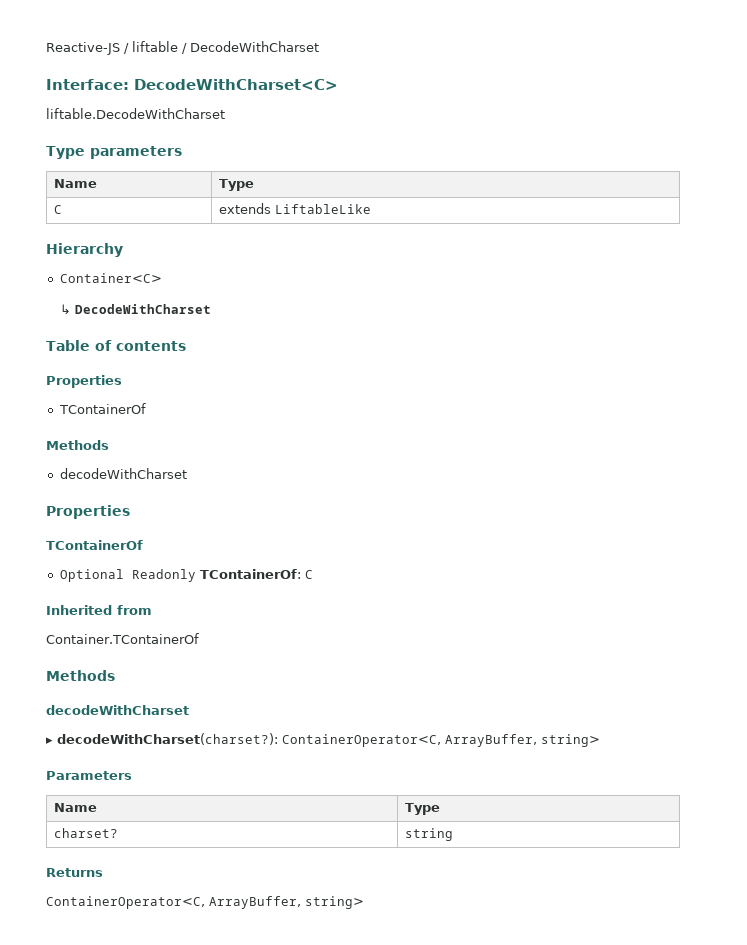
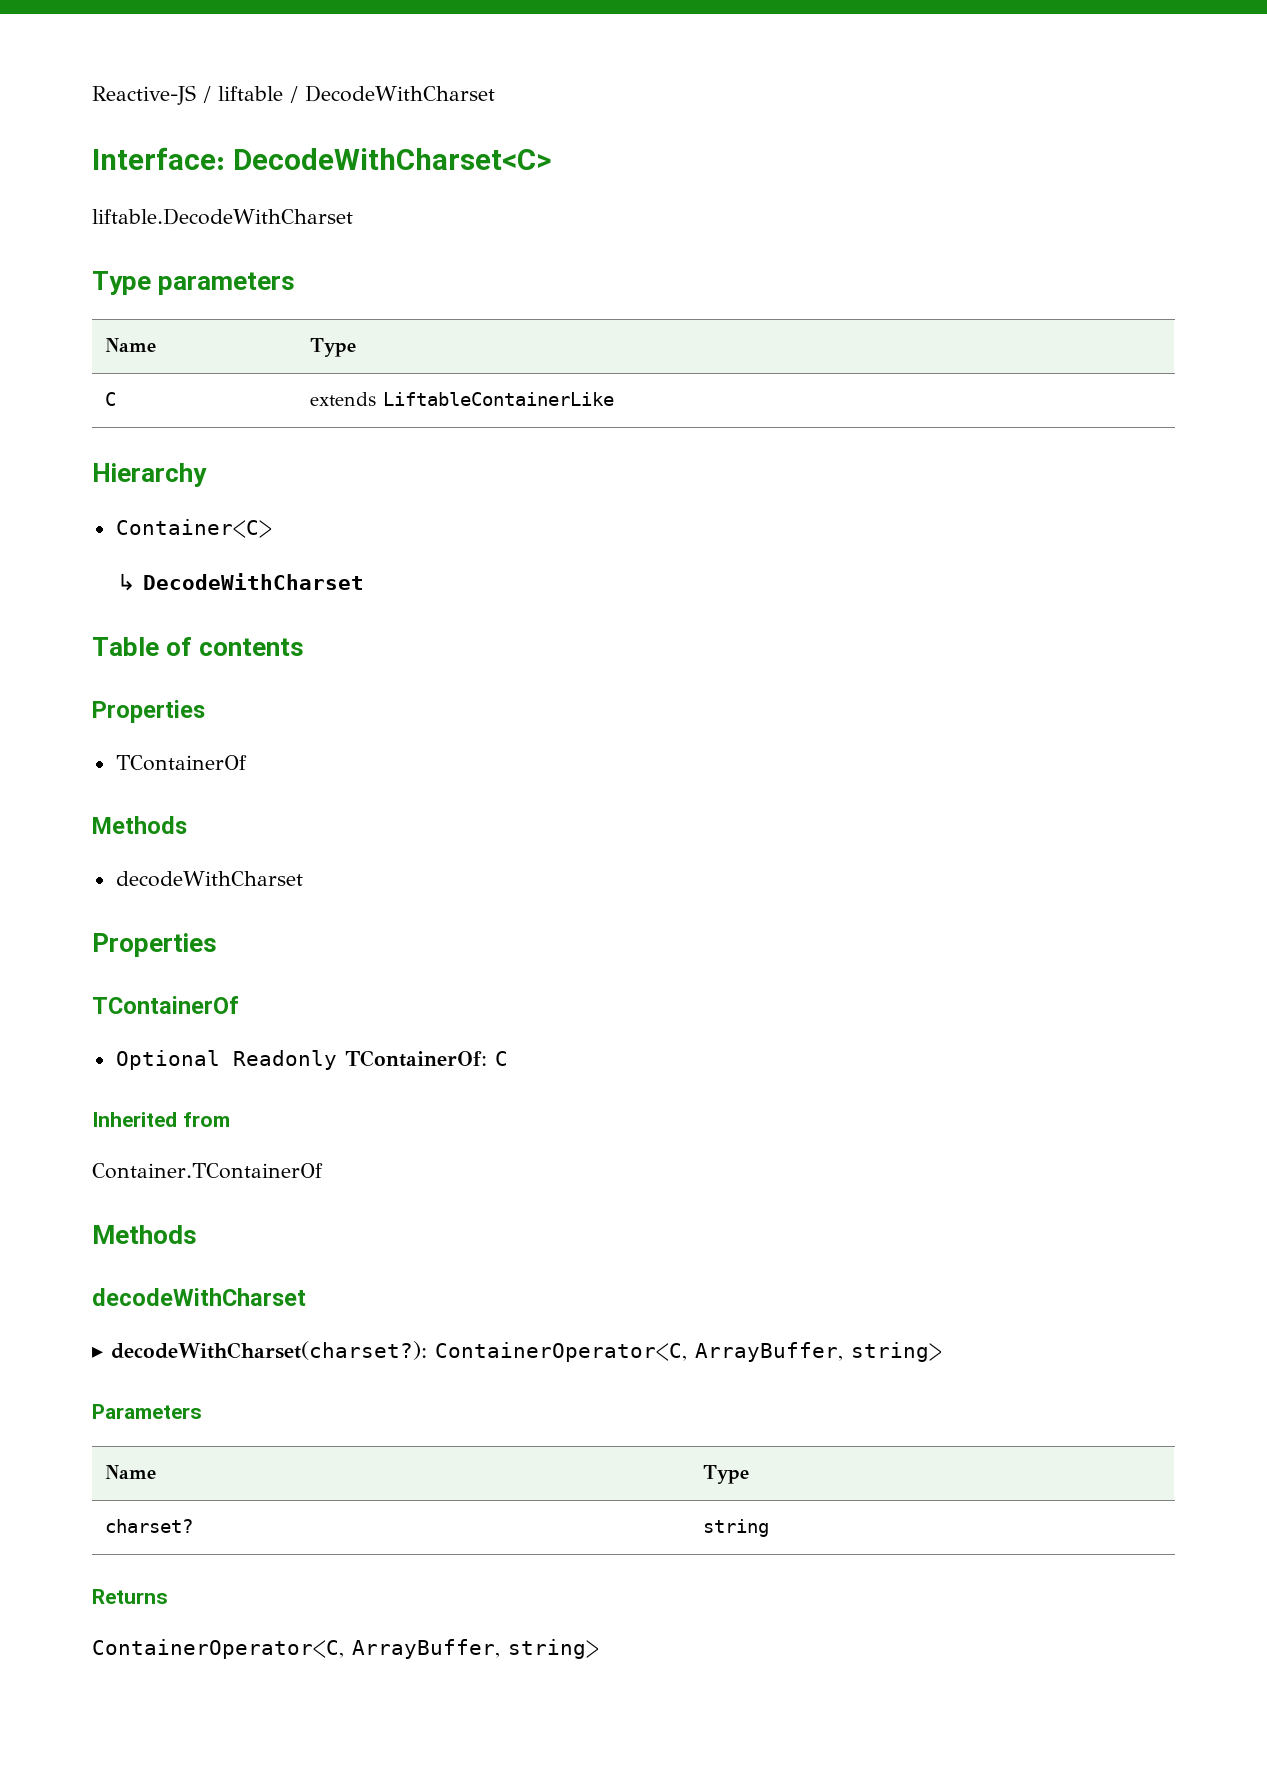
[275,204,372,214] LiftableLike -> [382,392,614,406] LiftableContainerLike

